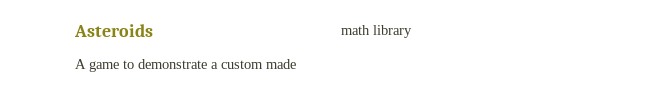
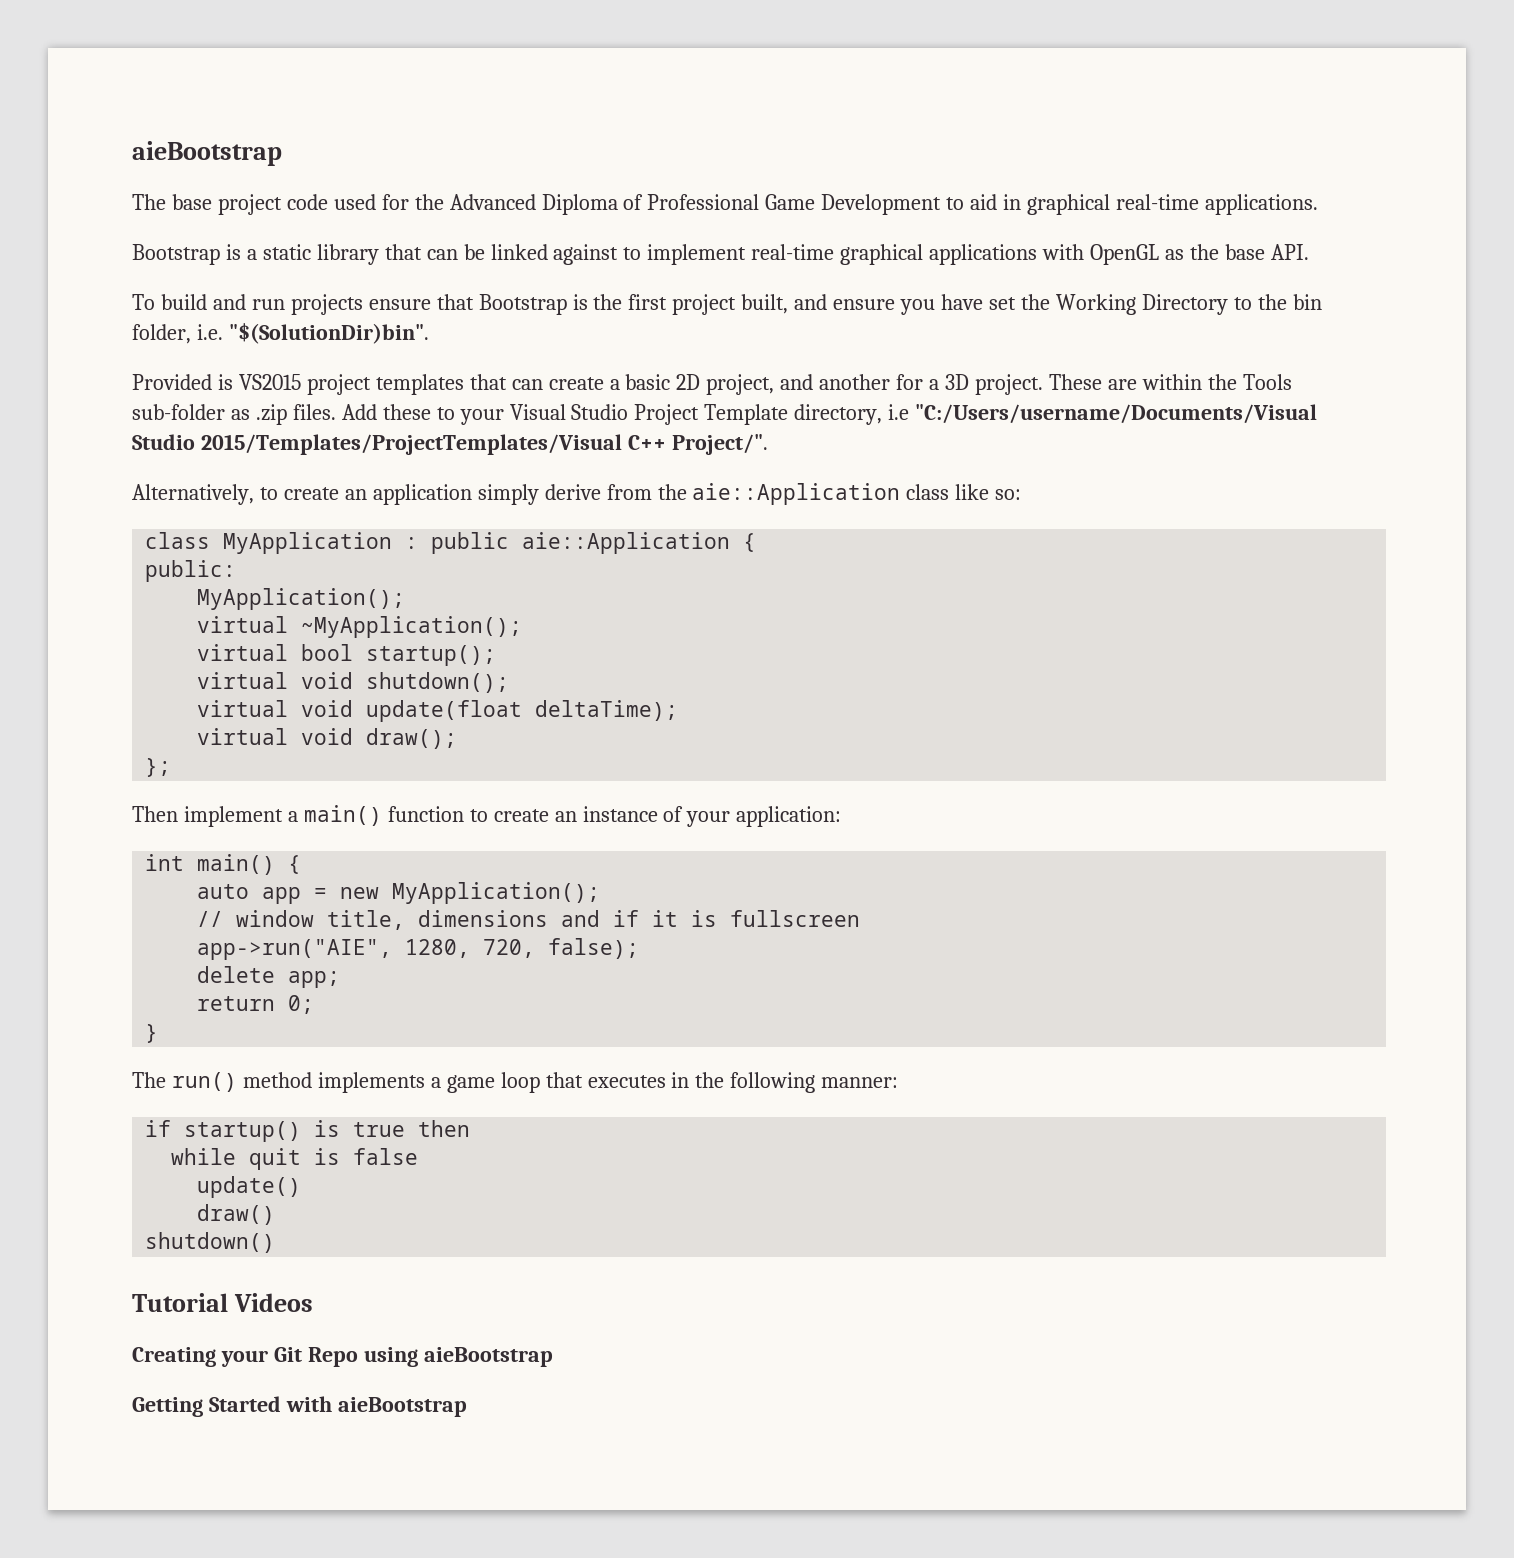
[74,24,153,37] [75,59,296,72] [341,25,412,38] Asteroids // A game to demonstrate a custom made math library -> [132,141,282,166] [132,194,1318,215] [132,244,1309,265] [132,294,1322,315] [132,323,429,344] [132,374,1292,395] [132,404,1318,425] [132,434,768,455] [132,483,1022,505] [145,532,757,554] [145,560,237,582] [197,588,406,610] [197,616,523,638] [197,644,497,666] [197,672,510,693] [197,700,679,722] [197,728,458,749] [145,758,172,777] [132,805,842,827] [145,854,302,875] [197,882,601,904] [197,910,861,930] [197,938,640,960] [197,966,341,988] [197,995,315,1014] [145,1024,159,1043] [132,1072,899,1093] [145,1120,471,1142] [171,1148,419,1170] [197,1176,302,1198] [197,1204,276,1225] [145,1232,276,1253] [132,1293,313,1312] [132,1347,553,1367] [132,1396,467,1417] aieBootstrap // The base project code used for the Advanced Diploma of Professional Game Development to aid in graphical real-time applications. // Bootstrap is a static library that can be linked against to implement real-time graphical applications with OpenGL as the base API. // To build and run projects ensure that Bootstrap is the first project built, and ensure you have set the Working Directory to the bin folder, i.e. "$(SolutionDir)bin". // Provided is VS2015 project templates that can create a basic 2D project, and another for a 3D project. These are within the Tools sub-folder as .zip files. Add these to your Visual Studio Project Template directory, i.e "C:/Users/username/Documents/Visual Studio 2015/Templates/ProjectTemplates/Visual C++ Project/". // Alternatively, to create an application simply derive from the aie::Application class like so: // class MyApplication : public aie::Application { // public: // MyApplication(); // virtual ~MyApplication(); // virtual bool startup(); // virtual void shutdown(); // virtual void update(float deltaTime); // virtual void draw(); // }; // Then implement a main() function to create an instance of your application: // int main() { // auto app = new MyApplication(); // // window title, dimensions and if it is fullscreen // app->run("AIE", 1280, 720, false); // delete app; // return 0; // } // The run() method implements a game loop that executes in the following manner: // if startup() is true then // while quit is false // update() // draw() // shutdown() // Tutorial Videos // Creating your Git Repo using aieBootstrap // Getting Started with aieBootstrap

